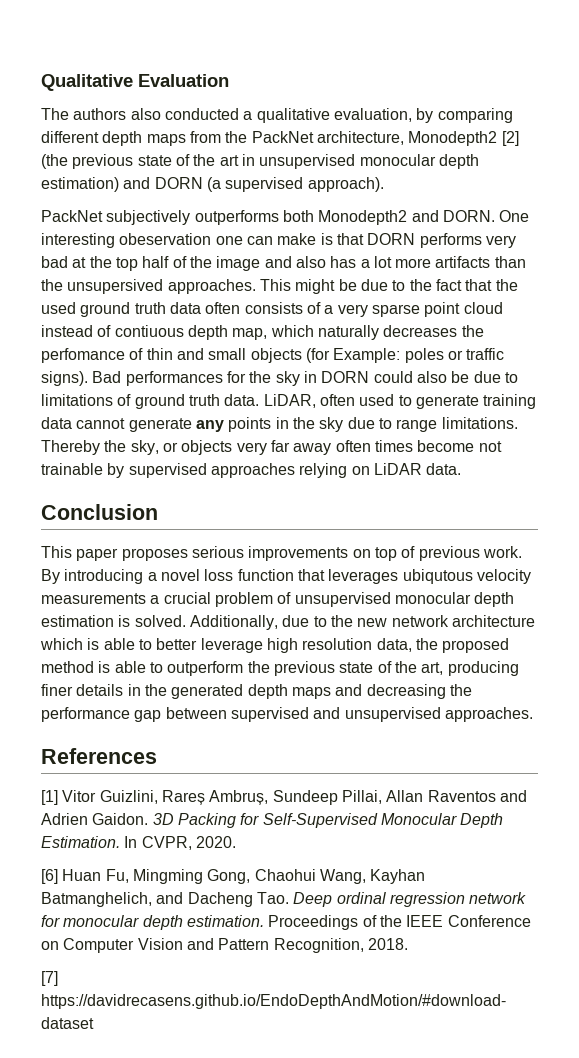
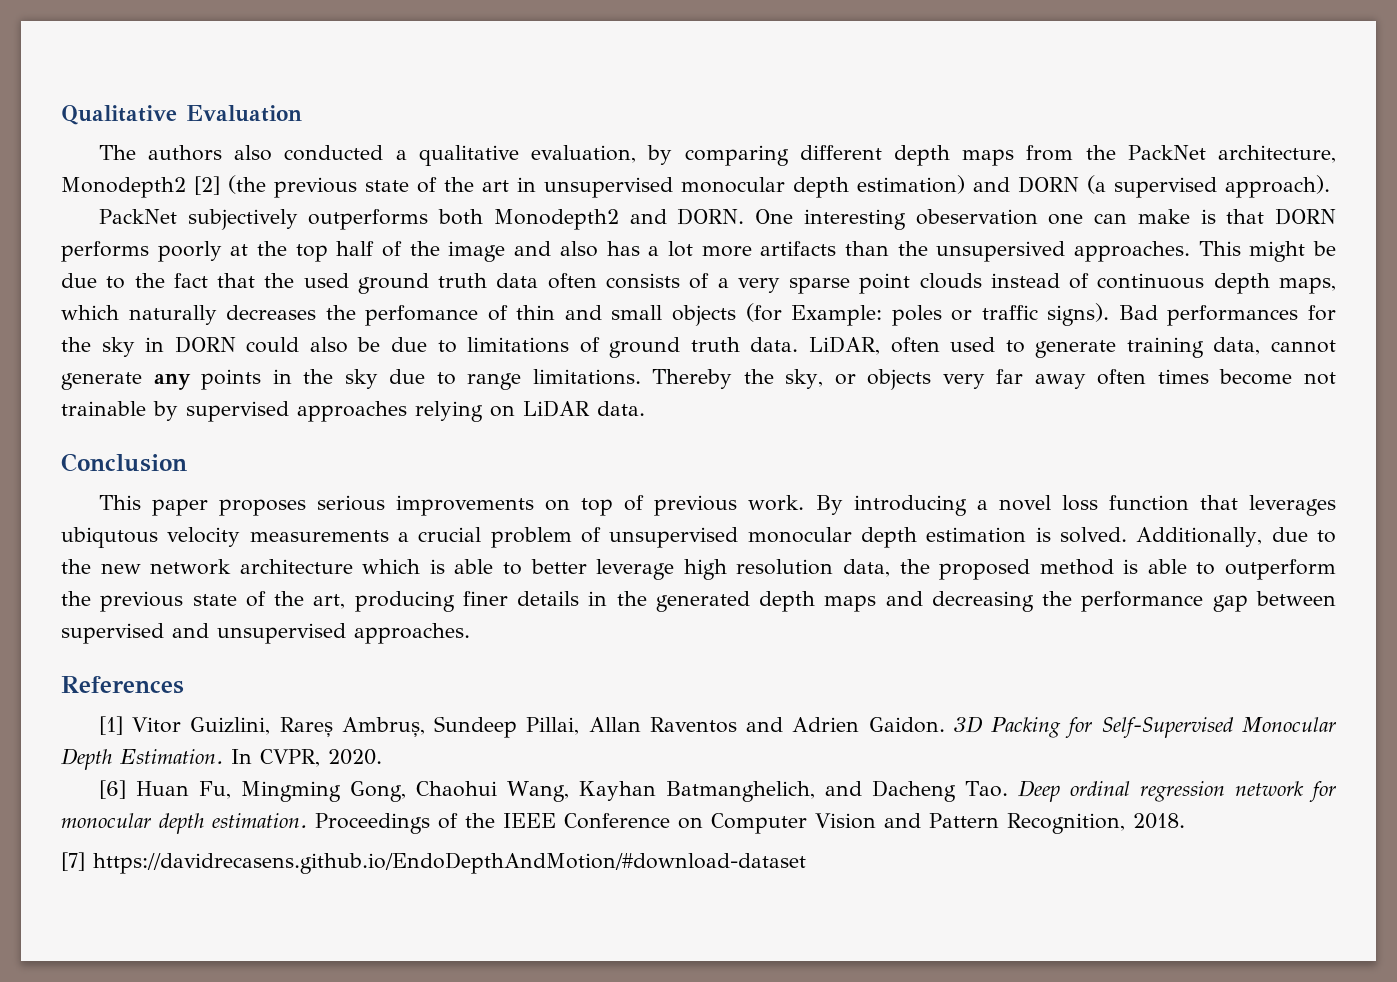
[485,235,516,248] [41,256,68,268] very bad -> [157,241,222,262] poorly
[463,302,503,314] cloud -> [919,273,982,289] clouds
[114,325,268,340] contiuous depth map, -> [1097,273,1336,294] continuous depth maps,
[41,417,72,429] data -> [1213,337,1261,355] data,

